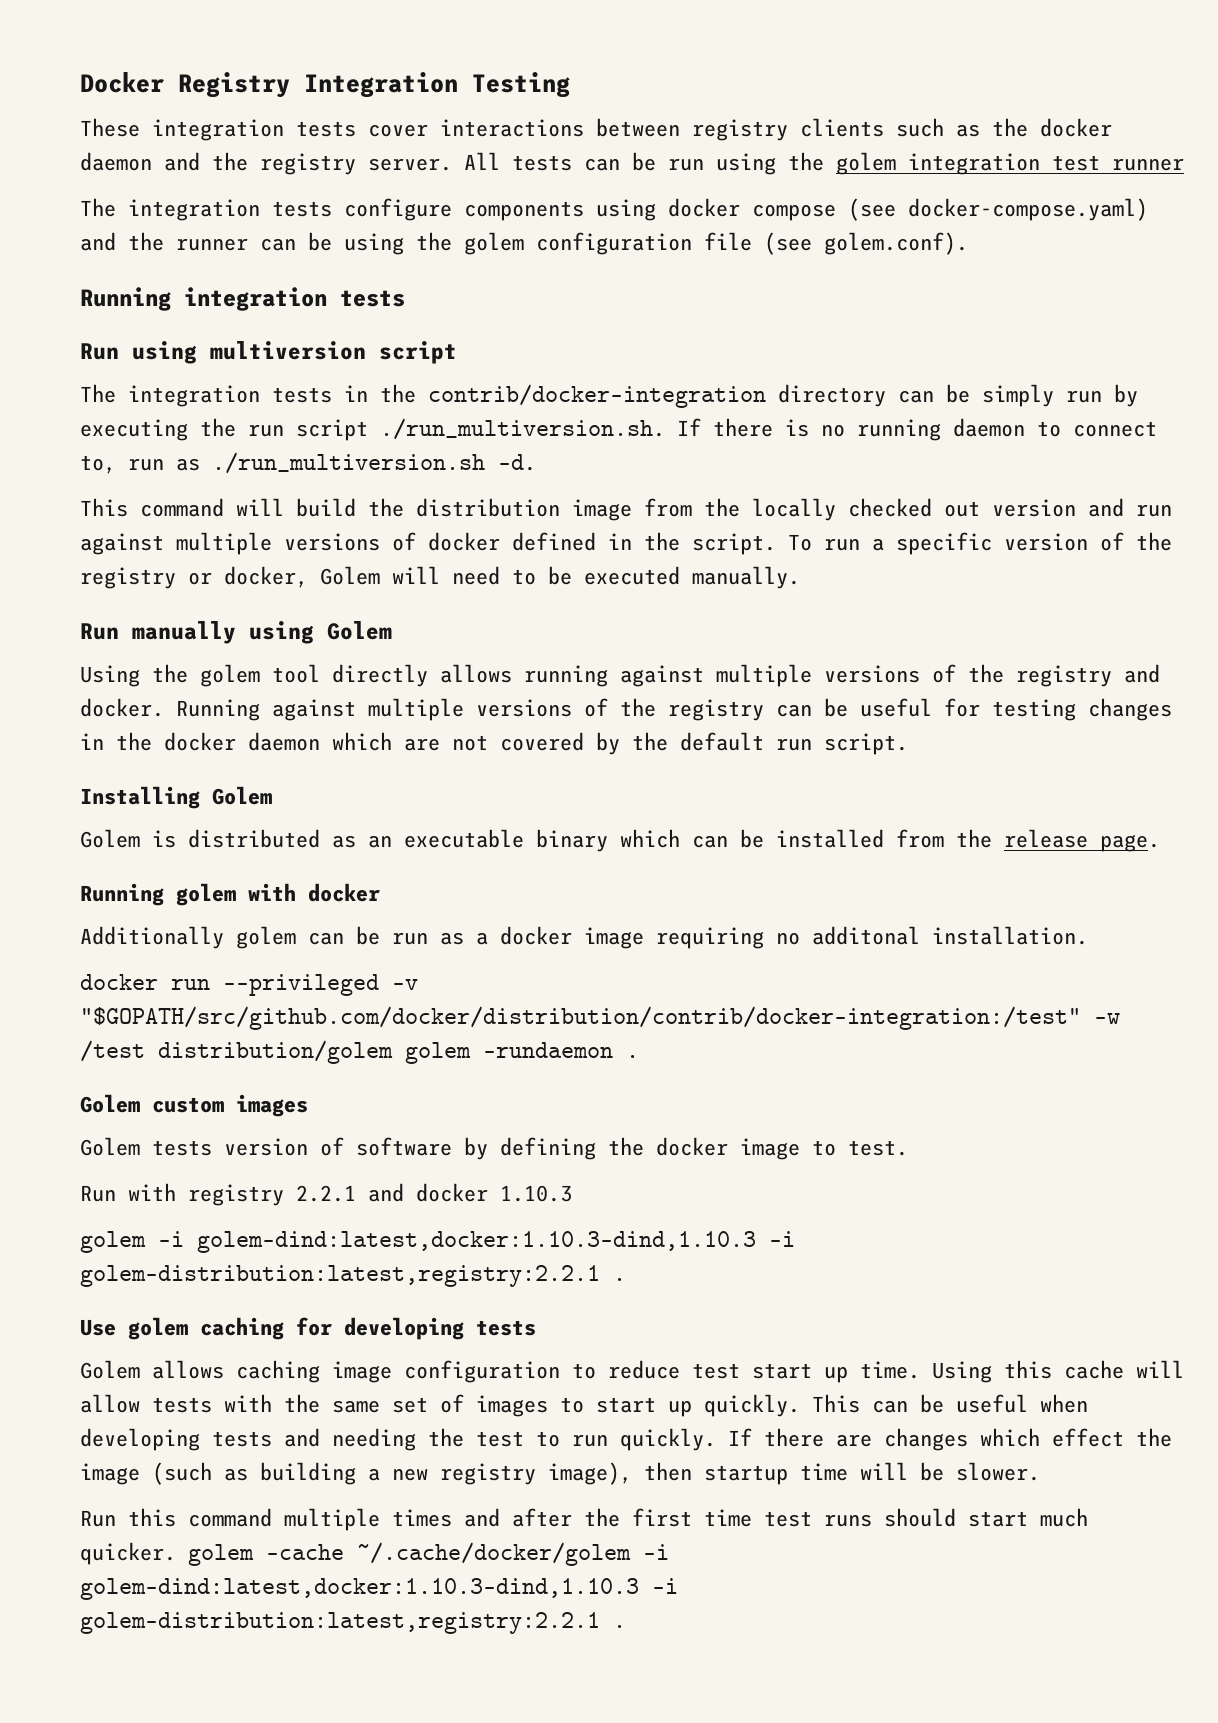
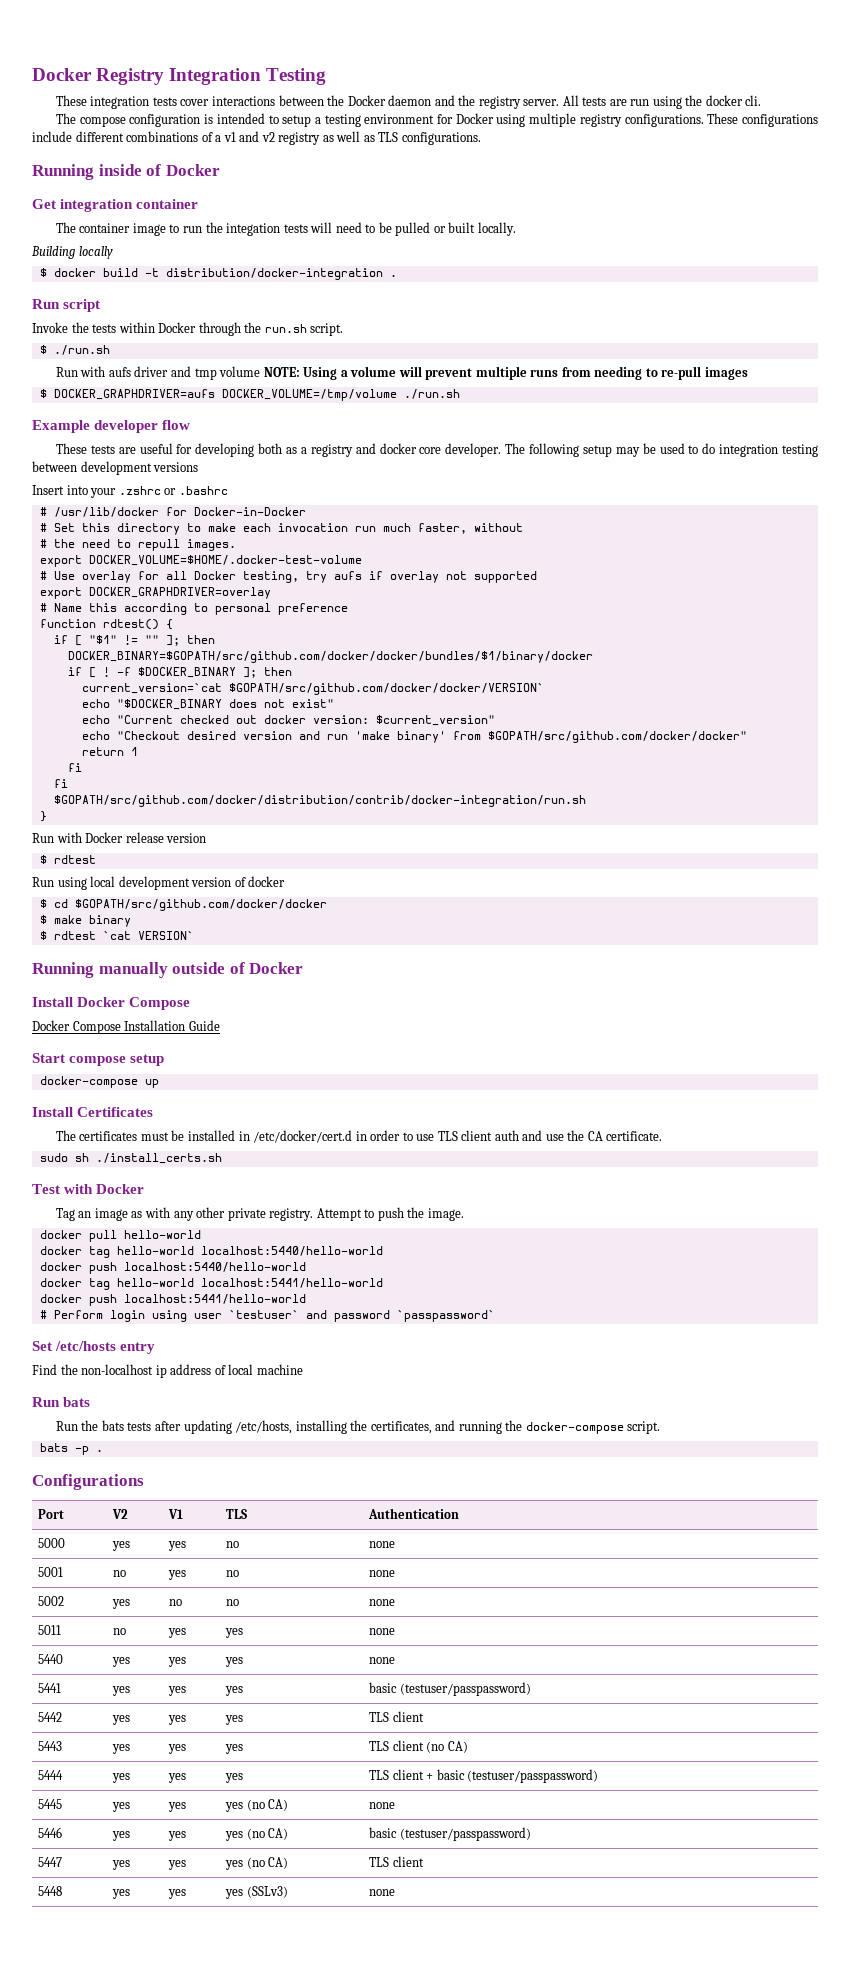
[692,118,1112,141] registry clients such as the docker -> [327,95,386,106] the Docker
[584,152,656,171] can be -> [609,99,627,106] are
[836,152,1184,175] [80,198,1148,221] [80,232,968,255] [80,287,405,311] [80,341,457,364] [80,384,1138,408] [80,418,1157,441] [80,452,536,474] [80,498,1172,521] [80,532,1172,555] [80,566,800,589] [80,621,392,644] [80,664,1160,687] [80,698,1172,721] [80,732,908,755] [80,786,272,809] [80,829,1160,852] [80,883,380,906] [80,926,1088,949] [80,974,418,996] [80,1006,1120,1030] [80,1040,639,1064] [80,1094,308,1117] [80,1137,908,1160] [80,1183,572,1206] [80,1231,795,1253] [80,1265,626,1287] [80,1317,536,1340] [80,1360,1184,1383] [80,1394,1088,1417] [80,1428,1172,1451] [80,1462,1040,1485] [80,1508,1088,1531] [80,1542,669,1566] [80,1578,678,1600] [80,1612,626,1634] golem integration test runner // The integration tests configure components using docker compose (see docker-compose.yaml) and the runner can be using the golem configuration file (see golem.conf). // Running integration tests // Run using multiversion script // The integration tests in the contrib/docker-integration directory can be simply run by executing the run script ./run_multiversion.sh. If there is no running daemon to connect to, run as ./run_multiversion.sh -d. // This command will build the distribution image from the locally checked out version and run against multiple versions of docker defined in the script. To run a specific version of the registry or docker, Golem will need to be executed manually. // Run manually using Golem // Using the golem tool directly allows running against multiple versions of the registry and docker. Running against multiple versions of the registry can be useful for testing changes in the docker daemon which are not covered by the default run script. // Installing Golem // Golem is distributed as an executable binary which can be installed from the release page. // Running golem with docker // Additionally golem can be run as a docker image requiring no additonal installation. // docker run --privileged -v "$GOPATH/src/github.com/docker/distribution/contrib/docker-integration:/test" -w /test distribution/golem golem -rundaemon . // Golem custom images // Golem tests version of software by defining the docker image to test. // Run with registry 2.2.1 and docker 1.10.3 // golem -i golem-dind:latest,docker:1.10.3-dind,1.10.3 -i golem-distribution:latest,registry:2.2.1 . // Use golem caching for developing tests // Golem allows caching image configuration to reduce test start up time. Using this cache will allow tests with the same set of images to start up quickly. This can be useful when developing tests and needing the test to run quickly. If there are changes which effect the image (such as building a new registry image), then startup time will be slower. // Run this command multiple times and after the first time test runs should start much quicker. golem -cache ~/.cache/docker/golem -i golem-dind:latest,docker:1.10.3-dind,1.10.3 -i golem-distribution:latest,registry:2.2.1 . -> [705,95,762,106] [55,113,818,127] [32,131,481,145] [32,164,220,180] [32,199,199,212] [55,222,516,236] [31,246,113,259] [39,268,397,280] [32,299,101,312] [32,322,344,336] [39,345,110,355] [55,366,748,380] [39,389,460,401] [32,420,191,433] [55,443,818,457] [32,461,199,475] [32,485,228,498] [39,507,306,517] [39,523,523,535] [39,539,236,551] [39,555,362,567] [39,571,537,583] [39,587,271,599] [39,603,348,615] [39,619,173,630] [53,635,215,646] [67,651,593,663] [67,667,292,678] [81,683,544,695] [81,699,334,710] [81,715,495,726] [81,731,747,743] [81,747,138,756] [67,763,82,772] [53,779,68,788] [53,795,586,807] [39,811,47,822] [32,832,207,843] [39,855,96,864] [32,876,286,890] [39,899,327,911] [39,915,131,927] [39,931,194,940] [32,962,304,978] [32,997,191,1010] [32,1020,220,1034] [32,1053,165,1066] [39,1076,159,1088] [32,1107,154,1117] [55,1130,663,1143] [39,1153,222,1164] [32,1184,145,1194] [55,1207,464,1221] [39,1230,201,1242] [39,1246,383,1258] [39,1262,306,1274] [39,1278,383,1290] [39,1294,306,1306] [39,1310,495,1322] [32,1341,156,1354] [32,1364,303,1378] [32,1397,91,1407] [55,1420,661,1434] [39,1443,103,1455] [32,1474,144,1490] [38,1509,65,1519] [112,1509,129,1519] [168,1509,184,1519] [226,1509,248,1519] [368,1508,460,1519] [38,1538,66,1548] [112,1541,131,1551] [168,1541,187,1551] [226,1541,240,1548] [369,1541,396,1548] [38,1567,64,1577] [113,1570,127,1577] [168,1570,187,1580] [226,1570,240,1577] [369,1570,396,1577] [38,1596,65,1606] [112,1599,131,1609] [169,1599,183,1606] [226,1599,240,1606] [369,1599,396,1606] [38,1625,62,1635] [113,1628,127,1635] [168,1628,187,1638] [225,1628,244,1638] [369,1628,396,1635] [38,1654,64,1664] [112,1657,131,1667] [168,1657,187,1667] [225,1657,244,1667] [369,1657,396,1664] [38,1683,62,1693] [112,1686,131,1696] [168,1686,187,1696] [225,1686,244,1696] [369,1682,531,1696] [38,1712,63,1722] [112,1715,131,1725] [168,1715,187,1725] [225,1715,244,1725] [369,1711,424,1722] [38,1741,63,1751] [112,1744,131,1754] [168,1744,187,1754] [225,1744,244,1754] [369,1740,468,1753] [38,1770,64,1780] [112,1773,131,1783] [168,1773,187,1783] [225,1773,244,1783] [369,1769,599,1783] [38,1799,63,1809] [112,1802,131,1812] [168,1802,187,1812] [225,1799,289,1812] [369,1802,396,1809] [38,1827,63,1838] [112,1831,131,1841] [168,1831,187,1841] [225,1828,289,1841] [369,1827,531,1841] [38,1857,63,1867] [112,1860,131,1870] [168,1860,187,1870] [225,1857,289,1870] [369,1856,424,1867] [38,1886,63,1896] [112,1889,131,1899] [168,1889,187,1899] [225,1886,288,1899] [369,1889,396,1896] docker cli. // The compose configuration is intended to setup a testing environment for Docker using multiple registry configurations. These configurations include different combinations of a v1 and v2 registry as well as TLS configurations. // Running inside of Docker // Get integration container // The container image to run the integation tests will need to be pulled or built locally. // Building locally // $ docker build -t distribution/docker-integration . // Run script // Invoke the tests within Docker through the run.sh script. // $ ./run.sh // Run with aufs driver and tmp volume NOTE: Using a volume will prevent multiple runs from needing to re-pull images // $ DOCKER_GRAPHDRIVER=aufs DOCKER_VOLUME=/tmp/volume ./run.sh // Example developer flow // These tests are useful for developing both as a registry and docker core developer. The following setup may be used to do integration testing between development versions // Insert into your .zshrc or .bashrc // # /usr/lib/docker for Docker-in-Docker // # Set this directory to make each invocation run much faster, without // # the need to repull images. // export DOCKER_VOLUME=$HOME/.docker-test-volume // # Use overlay for all Docker testing, try aufs if overlay not supported // export DOCKER_GRAPHDRIVER=overlay // # Name this according to personal preference // function rdtest() { // if [ "$1" != "" ]; then // DOCKER_BINARY=$GOPATH/src/github.com/docker/docker/bundles/$1/binary/docker // if [ ! -f $DOCKER_BINARY ]; then // current_version=`cat $GOPATH/src/github.com/docker/docker/VERSION` // echo "$DOCKER_BINARY does not exist" // echo "Current checked out docker version: $current_version" // echo "Checkout desired version and run 'make binary' from $GOPATH/src/github.com/docker/docker" // return 1 // fi // fi // $GOPATH/src/github.com/docker/distribution/contrib/docker-integration/run.sh // } // Run with Docker release version // $ rdtest // Run using local development version of docker // $ cd $GOPATH/src/github.com/docker/docker // $ make binary // $ rdtest `cat VERSION` // Running manually outside of Docker // Install Docker Compose // Docker Compose Installation Guide // Start compose setup // docker-compose up // Install Certificates // The certificates must be installed in /etc/docker/cert.d in order to use TLS client auth and use the CA certificate. // sudo sh ./install_certs.sh // Test with Docker // Tag an image as with any other private registry. Attempt to push the image. // docker pull hello-world // docker tag hello-world localhost:5440/hello-world // docker push localhost:5440/hello-world // docker tag hello-world localhost:5441/hello-world // docker push localhost:5441/hello-world // # Perform login using user `testuser` and password `passpassword` // Set /etc/hosts entry // Find the non-localhost ip address of local machine // Run bats // Run the bats tests after updating /etc/hosts, installing the certificates, and running the docker-compose script. // bats -p . // Configurations // Port | V2 | V1 | TLS | Authentication // 5000 | yes | yes | no | none // 5001 | no | yes | no | none // 5002 | yes | no | no | none // 5011 | no | yes | yes | none // 5440 | yes | yes | yes | none // 5441 | yes | yes | yes | basic (testuser/passpassword) // 5442 | yes | yes | yes | TLS client // 5443 | yes | yes | yes | TLS client (no CA) // 5444 | yes | yes | yes | TLS client + basic (testuser/passpassword) // 5445 | yes | yes | yes (no CA) | none // 5446 | yes | yes | yes (no CA) | basic (testuser/passpassword) // 5447 | yes | yes | yes (no CA) | TLS client // 5448 | yes | yes | yes (SSLv3) | none

